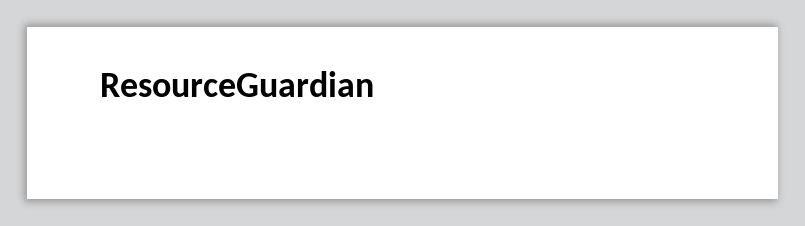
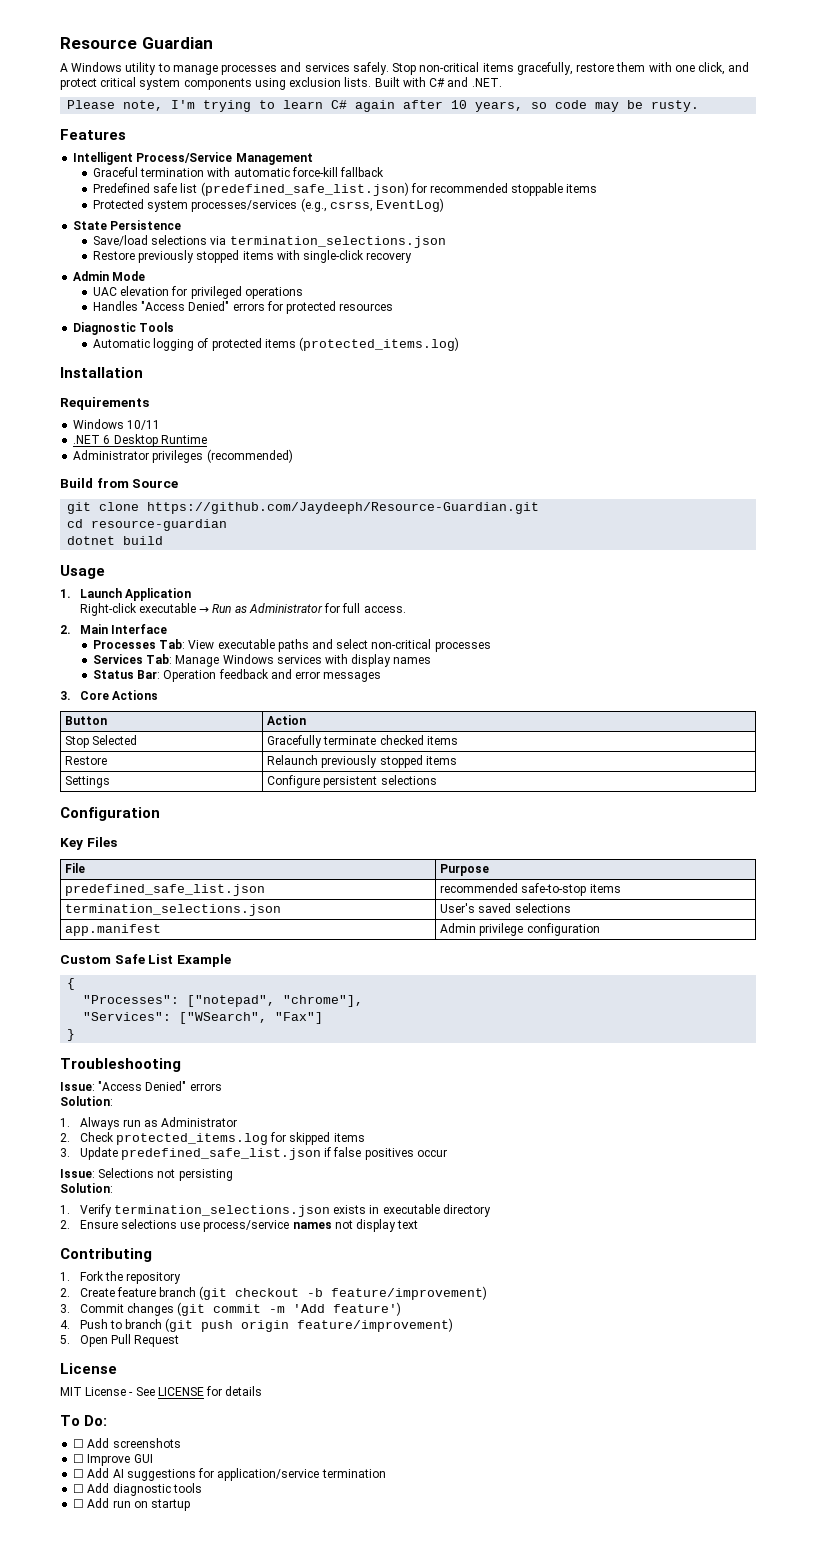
[100,71,374,97] ResourceGuardian -> [60,37,213,49] [60,62,750,75] [60,77,502,90] [67,100,700,112] [60,129,126,140] [73,152,313,165] [92,167,384,177] [92,182,598,196] [92,198,444,212] [73,220,182,230] [92,235,446,248] [92,250,413,263] [73,271,146,281] [92,286,303,299] [92,301,394,314] [73,322,175,335] [92,337,459,351] [60,367,143,378] [60,397,149,410] [73,419,161,430] [73,434,207,447] [73,449,293,463] [60,478,179,488] [67,502,540,514] [67,519,228,531] [67,536,164,545] [60,565,105,579] [60,588,191,601] [79,603,406,616] [60,624,167,634] [92,639,491,652] [92,654,432,667] [92,669,382,682] [60,690,158,700] [65,716,108,725] [267,715,307,725] [65,735,138,748] [267,735,458,748] [65,756,108,765] [267,755,457,768] [65,776,111,788] [267,775,437,788] [60,807,160,821] [60,837,117,850] [65,863,86,873] [440,864,490,876] [65,884,266,896] [440,883,621,896] [65,904,282,916] [440,903,571,913] [65,924,162,936] [440,923,600,936] [60,954,231,967] [67,978,76,990] [83,995,364,1007] [83,1012,324,1024] [67,1029,76,1041] [60,1058,181,1072] [60,1081,222,1091] [60,1096,113,1106] [60,1117,238,1130] [60,1132,365,1145] [60,1147,447,1160] [60,1168,233,1181] [60,1183,113,1193] [60,1204,491,1217] [60,1219,419,1232] [60,1248,152,1262] [60,1271,182,1284] [60,1286,488,1300] [60,1302,402,1316] [60,1318,454,1332] [60,1334,180,1347] [60,1363,117,1374] [60,1386,263,1396] [60,1415,108,1426] [73,1438,181,1448] [73,1454,153,1466] [73,1468,386,1481] [73,1483,202,1496] [73,1498,191,1511] Resource Guardian // A Windows utility to manage processes and services safely. Stop non-critical items gracefully, restore them with one click, and protect critical system components using exclusion lists. Built with C# and .NET. // Please note, I'm trying to learn C# again after 10 years, so code may be rusty. // Features // Intelligent Process/Service Management // Graceful termination with automatic force-kill fallback // Predefined safe list (predefined_safe_list.json) for recommended stoppable items // Protected system processes/services (e.g., csrss, EventLog) // State Persistence // Save/load selections via termination_selections.json // Restore previously stopped items with single-click recovery // Admin Mode // UAC elevation for privileged operations // Handles "Access Denied" errors for protected resources // Diagnostic Tools // Automatic logging of protected items (protected_items.log) // Installation // Requirements // Windows 10/11 // .NET 6 Desktop Runtime // Administrator privileges (recommended) // Build from Source // git clone https://github.com/Jaydeeph/Resource-Guardian.git // cd resource-guardian // dotnet build // Usage // 1. Launch Application // Right-click executable → Run as Administrator for full access. // 2. Main Interface // Processes Tab: View executable paths and select non-critical processes // Services Tab: Manage Windows services with display names // Status Bar: Operation feedback and error messages // 3. Core Actions // Button | Action // Stop Selected | Gracefully terminate checked items // Restore | Relaunch previously stopped items // Settings | Configure persistent selections // Configuration // Key Files // File | Purpose // predefined_safe_list.json | recommended safe-to-stop items // termination_selections.json | User's saved selections // app.manifest | Admin privilege configuration // Custom Safe List Example // { // "Processes": ["notepad", "chrome"], // "Services": ["WSearch", "Fax"] // } // Troubleshooting // Issue: "Access Denied" errors // Solution: // 1. Always run as Administrator // 2. Check protected_items.log for skipped items // 3. Update predefined_safe_list.json if false positives occur // Issue: Selections not persisting // Solution: // 1. Verify termination_selections.json exists in executable directory // 2. Ensure selections use process/service names not display text // Contributing // 1. Fork the repository // 2. Create feature branch (git checkout -b feature/improvement) // 3. Commit changes (git commit -m 'Add feature') // 4. Push to branch (git push origin feature/improvement) // 5. Open Pull Request // License // MIT License - See LICENSE for details // To Do: // ☐ Add screenshots // ☐ Improve GUI // ☐ Add AI suggestions for application/service termination // ☐ Add diagnostic tools // ☐ Add run on startup

